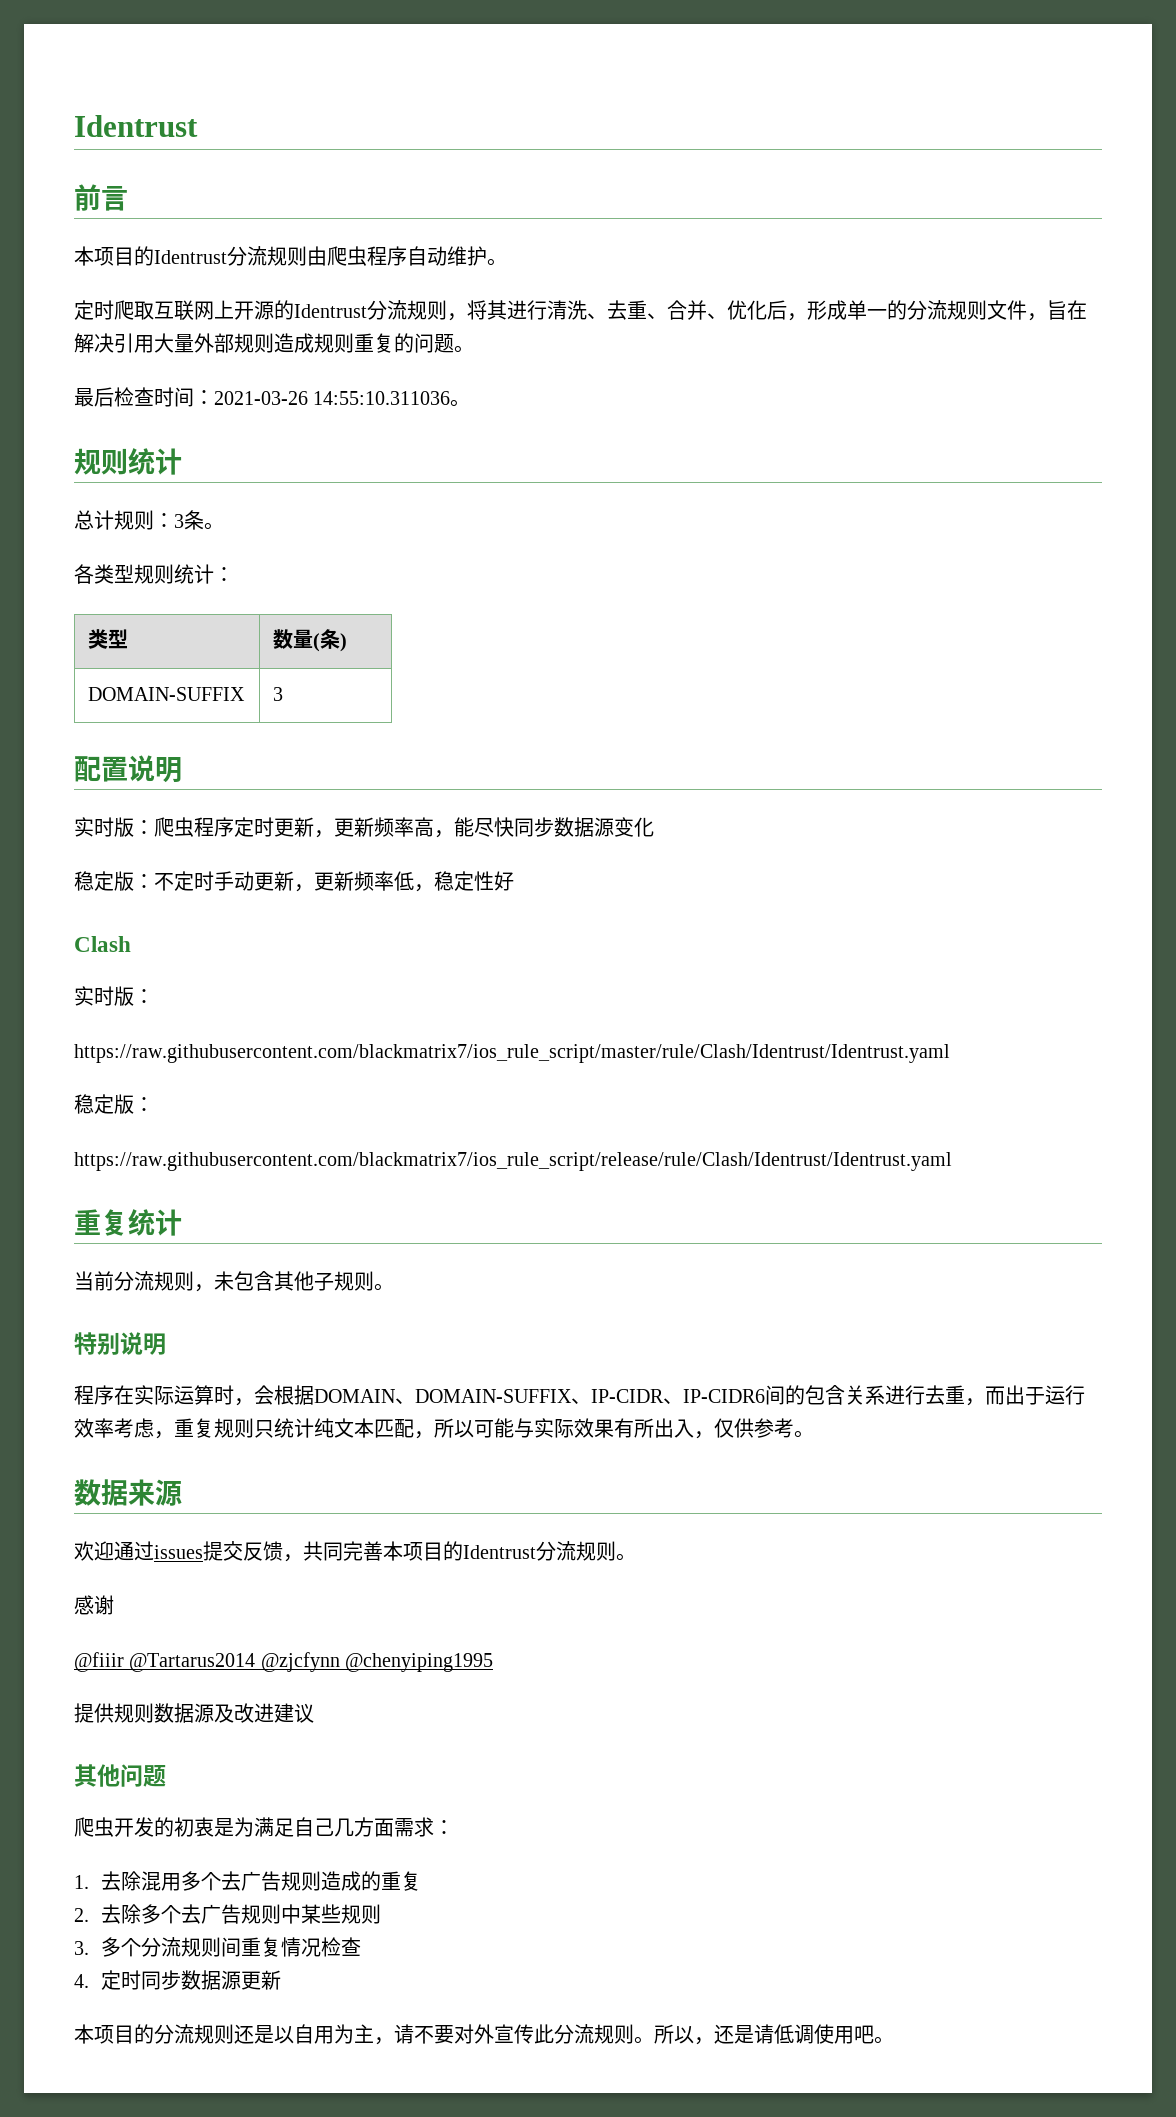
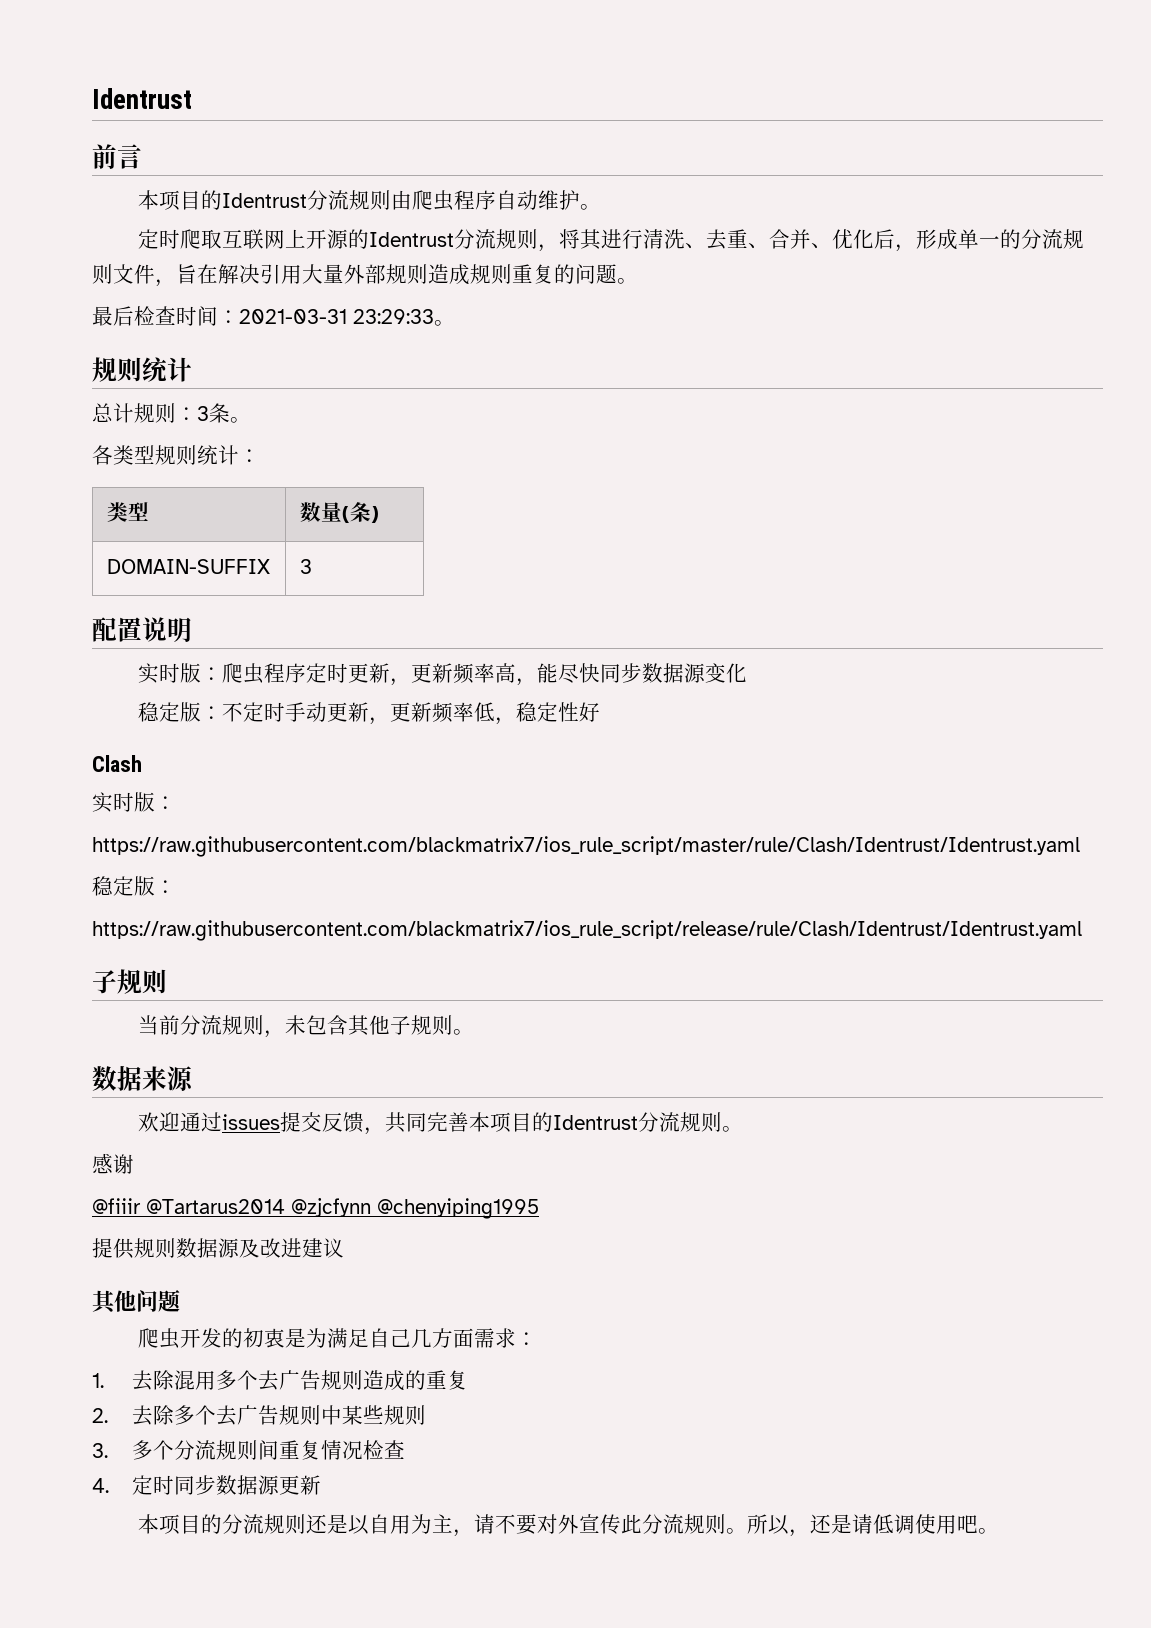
[214,391,451,405] 2021-03-26 14:55:10.311036 -> [239,309,434,324] 2021-03-31 23:29:33
[74,1209,182,1236] 重复统计 -> [92,969,167,994] 子规则
[74,1332,166,1355] [74,1385,1085,1406] [74,1418,814,1439] // 特别说明 // 程序在实际运算时，会根据DOMAIN、DOMAIN-SUFFIX、IP-CIDR、IP-CIDR6间的包含关系进行去重，而出于运行效率考虑，重复规则只统计纯文本匹配，所以可能与实际效果有所出入，仅供参考。 -> (475, 1032) none

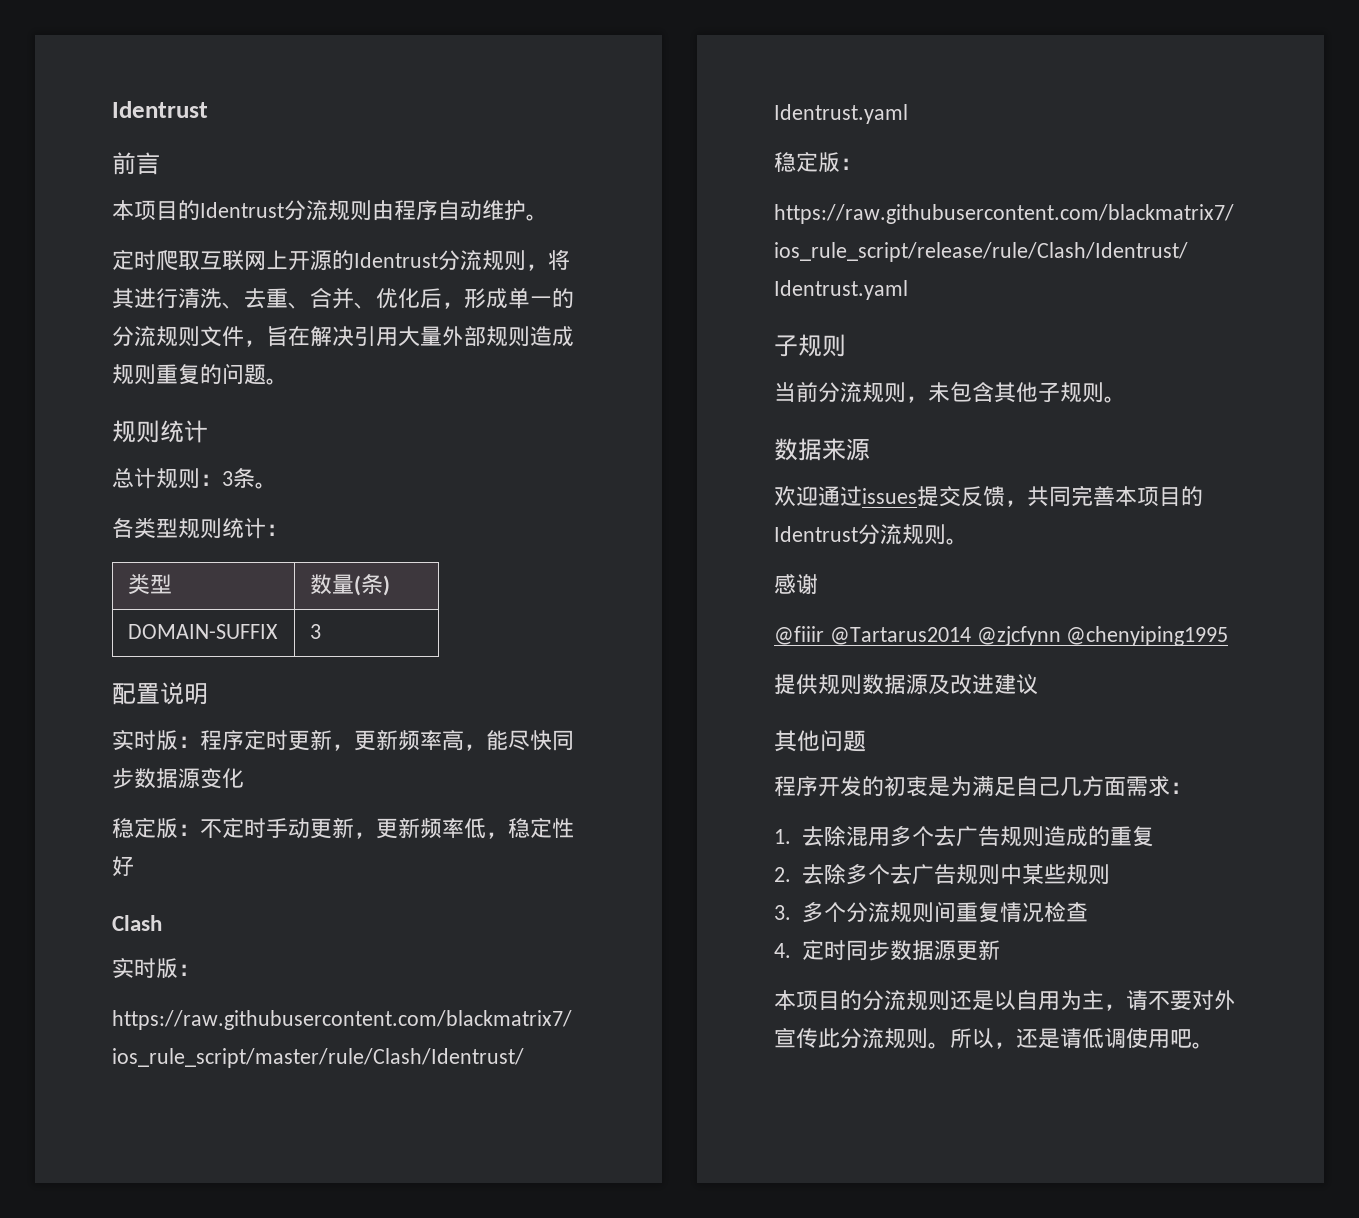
[412,190,455,211] 爬虫 -> (394, 210) none
[92,306,455,326] // 最后检查时间：2021-03-31 23:29:33。 -> (288, 381) none
[222,663,265,684] 爬虫 -> (200, 742) none
[138,1328,181,1349] 爬虫 -> [774,776,818,796] 程序

